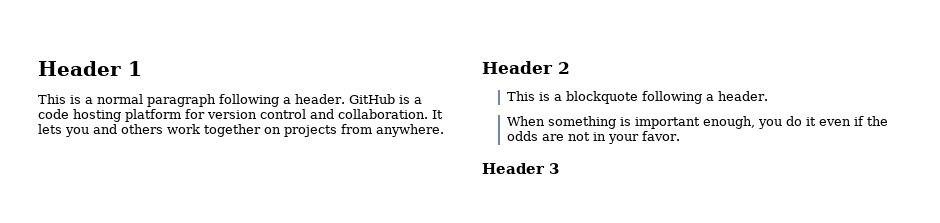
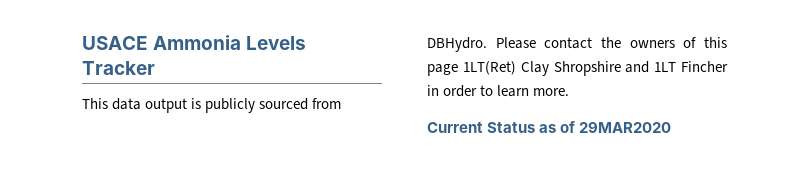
[38,61,142,76] [38,94,422,107] [38,109,443,122] [38,124,444,137] [482,61,570,74] [506,91,768,104] [506,116,888,129] [506,131,680,144] [482,163,559,174] Header 1 // This is a normal paragraph following a header. GitHub is a code hosting platform for version control and collaboration. It lets you and others work together on projects from anywhere. // Header 2 // This is a blockquote following a header. // When something is important enough, you do it even if the odds are not in your favor. // Header 3 -> [82,35,307,50] [82,61,155,75] [82,98,342,113] [427,37,727,52] [427,61,728,76] [427,85,570,97] [427,121,672,133] USACE Ammonia Levels Tracker // This data output is publicly sourced from DBHydro. Please contact the owners of this page 1LT(Ret) Clay Shropshire and 1LT Fincher in order to learn more. // Current Status as of 29MAR2020

